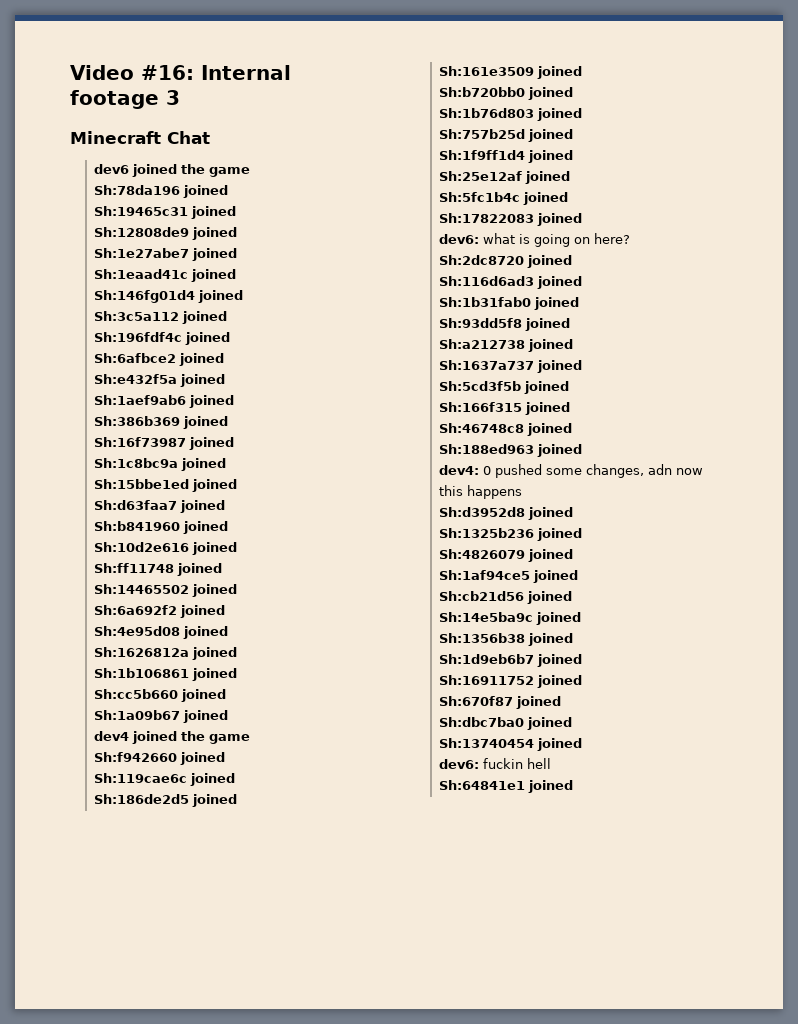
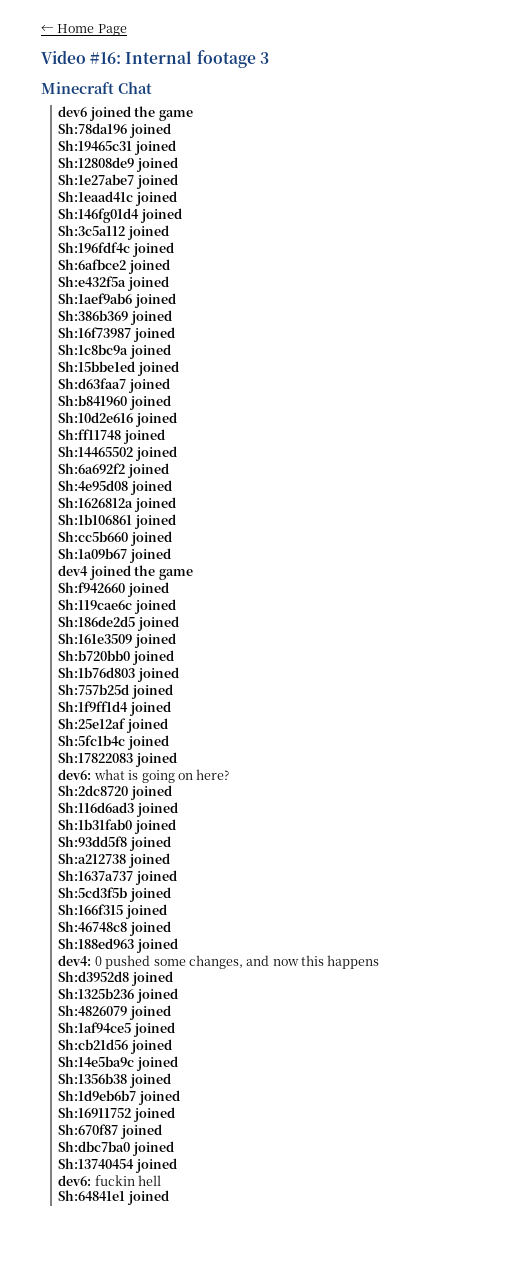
(70, 72) none -> [41,24,127,36] ← Home Page //
[647,464,672,475] adn -> [246,955,270,966] and

